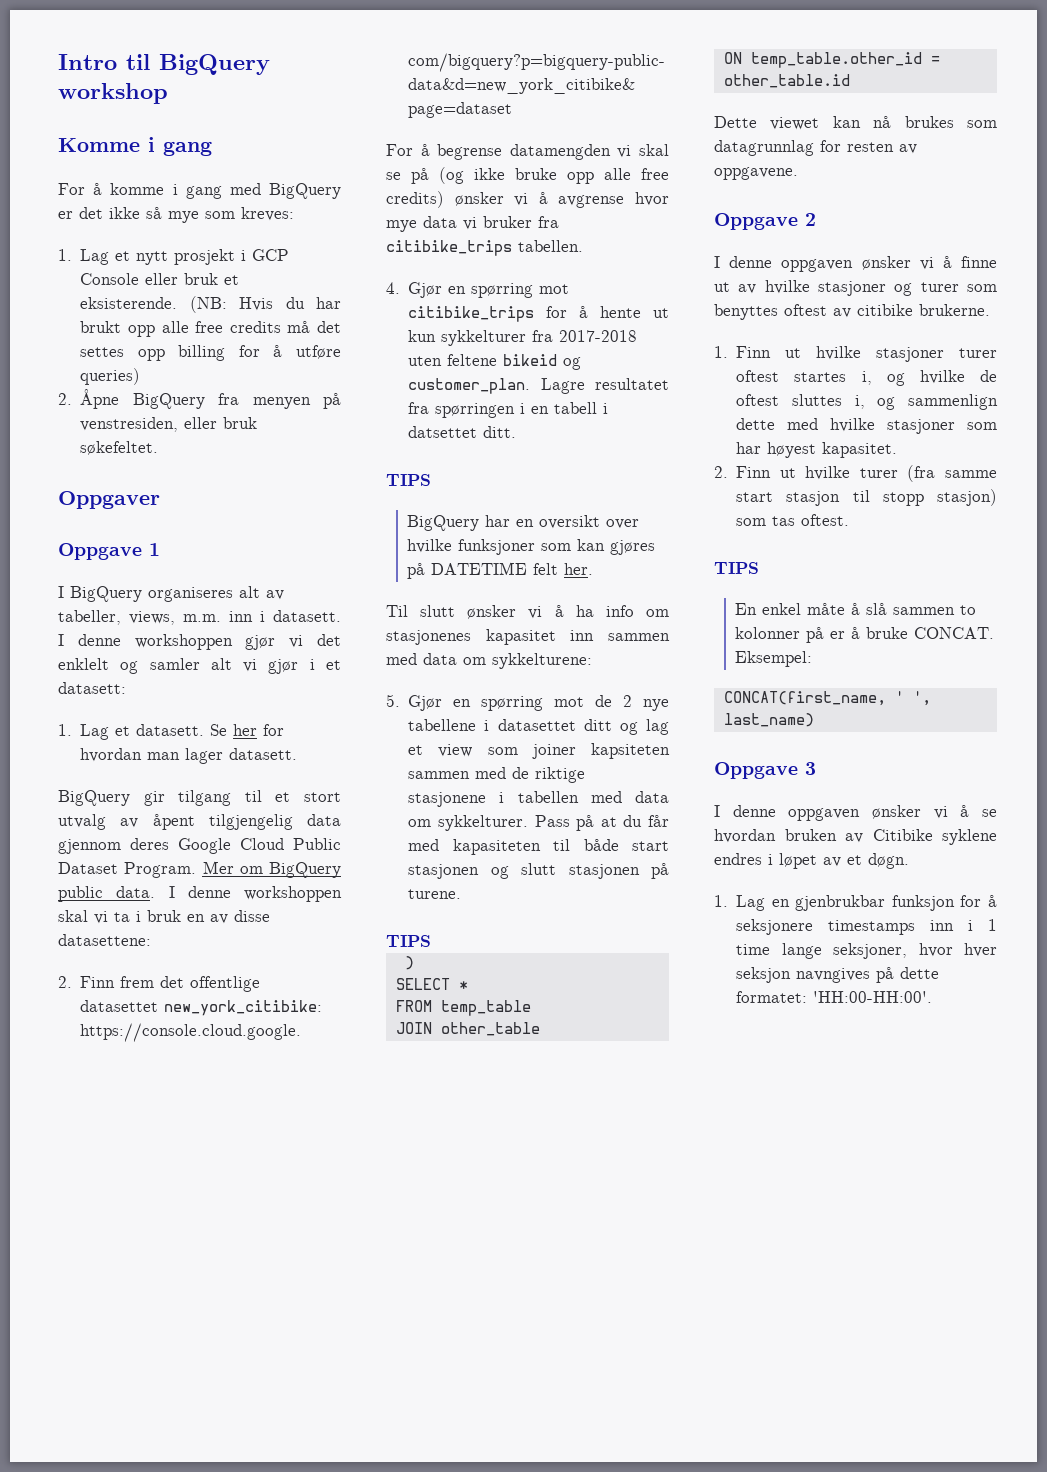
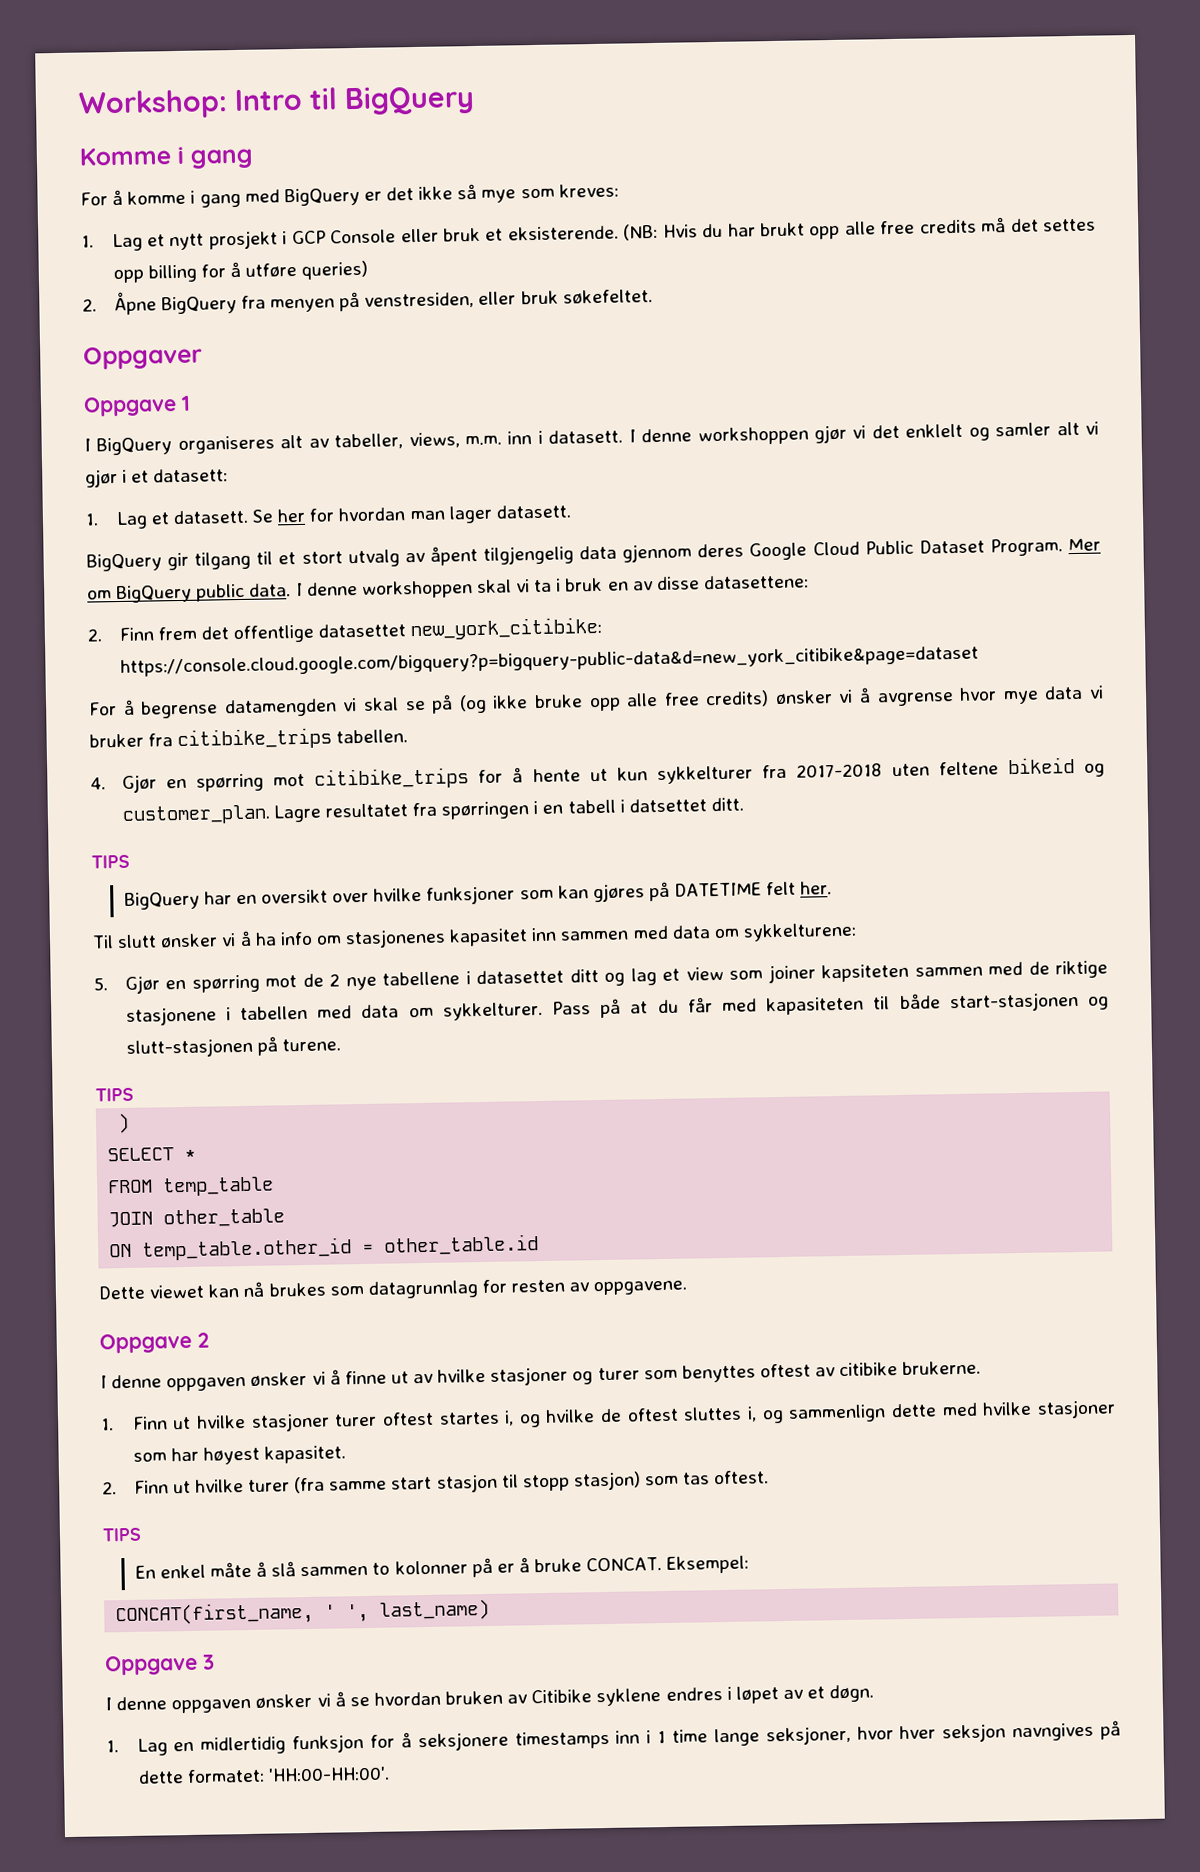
(58, 62) none -> [78,89,228,120] Workshop:
[58,83,168,104] workshop -> (475, 100) none
[632,841,669,851] [408,863,640,879] start stasjonen og slutt stasjonen -> [949,991,1109,1013] [125,1037,253,1058] start-stasjonen og slutt-stasjonen
[795,895,886,911] gjenbrukbar -> [200,1736,287,1755] midlertidig

